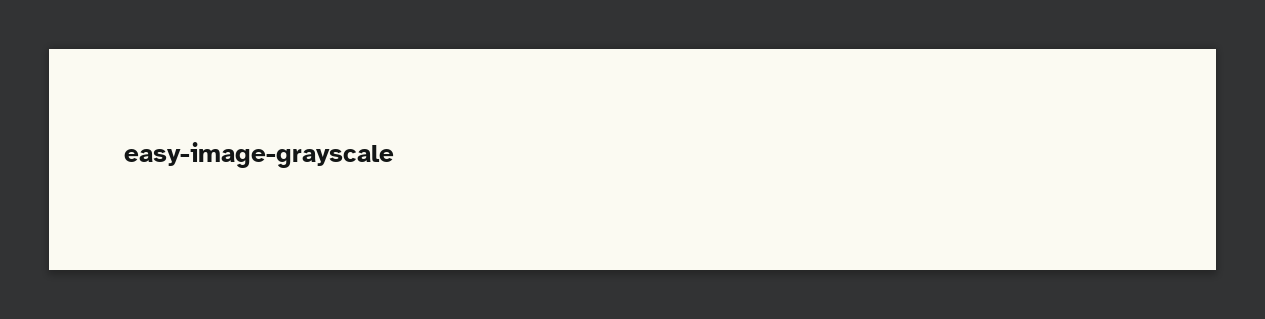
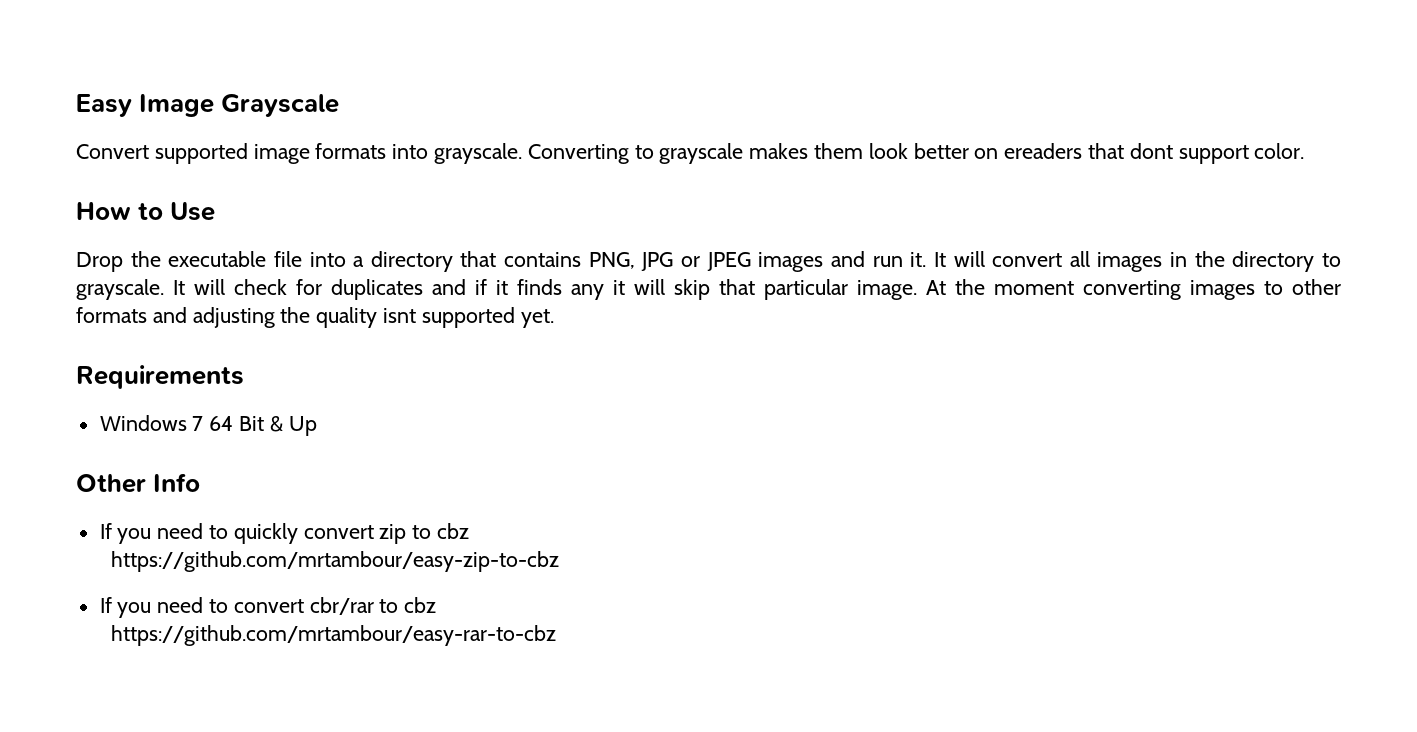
[124,142,394,168] easy-image-grayscale -> [76,94,340,117] [76,143,1305,164] [76,202,216,221] [76,251,1342,272] [76,279,1341,300] [76,307,554,328] [76,365,244,389] [99,415,317,436] [76,473,201,493] [99,523,470,544] [110,551,559,572] [99,597,437,618] [110,625,556,646] Easy Image Grayscale // Convert supported image formats into grayscale. Converting to grayscale makes them look better on ereaders that dont support color. // How to Use // Drop the executable file into a directory that contains PNG, JPG or JPEG images and run it. It will convert all images in the directory to grayscale. It will check for duplicates and if it finds any it will skip that particular image. At the moment converting images to other formats and adjusting the quality isnt supported yet. // Requirements // Windows 7 64 Bit & Up // Other Info // If you need to quickly convert zip to cbz // https://github.com/mrtambour/easy-zip-to-cbz // If you need to convert cbr/rar to cbz // https://github.com/mrtambour/easy-rar-to-cbz

